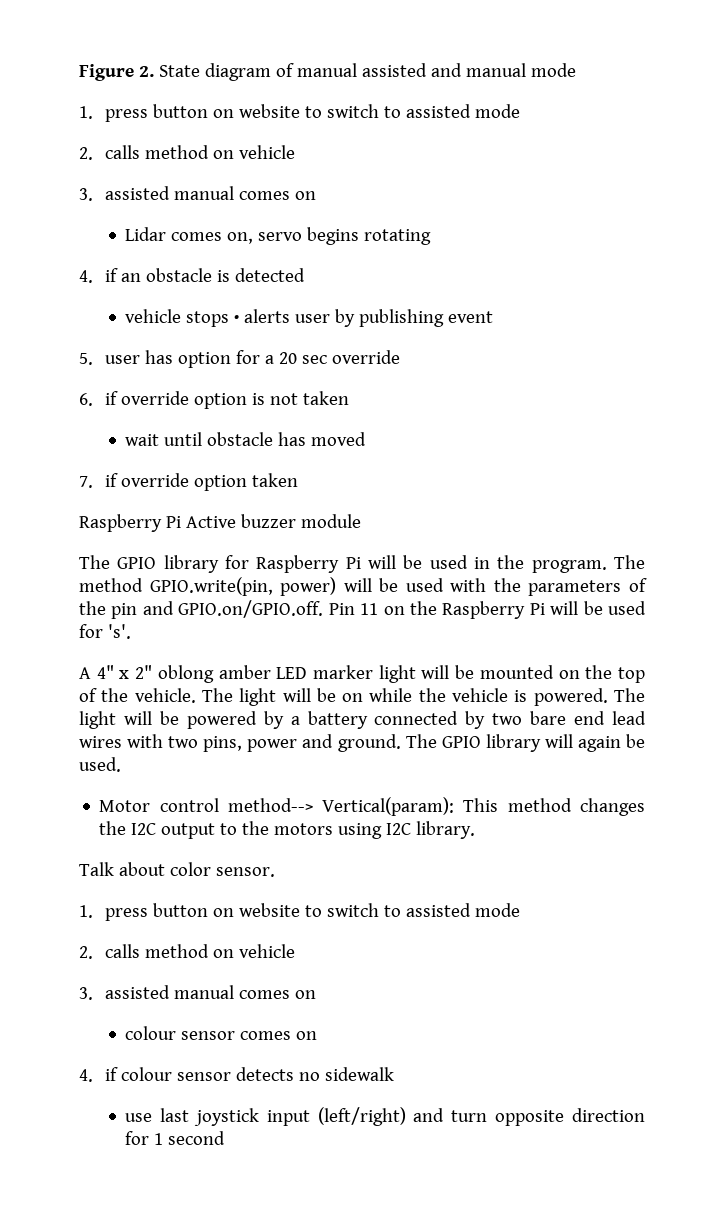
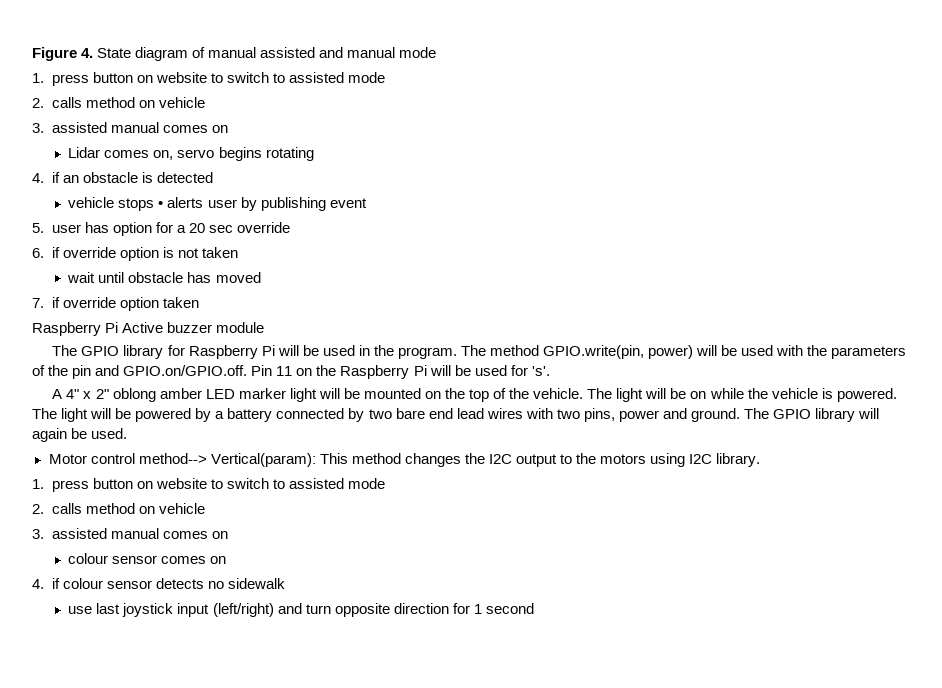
[138,66,154,77] 2. -> [81,48,94,58] 4.
[79,862,275,877] // Talk about color sensor. -> (761, 460) none

